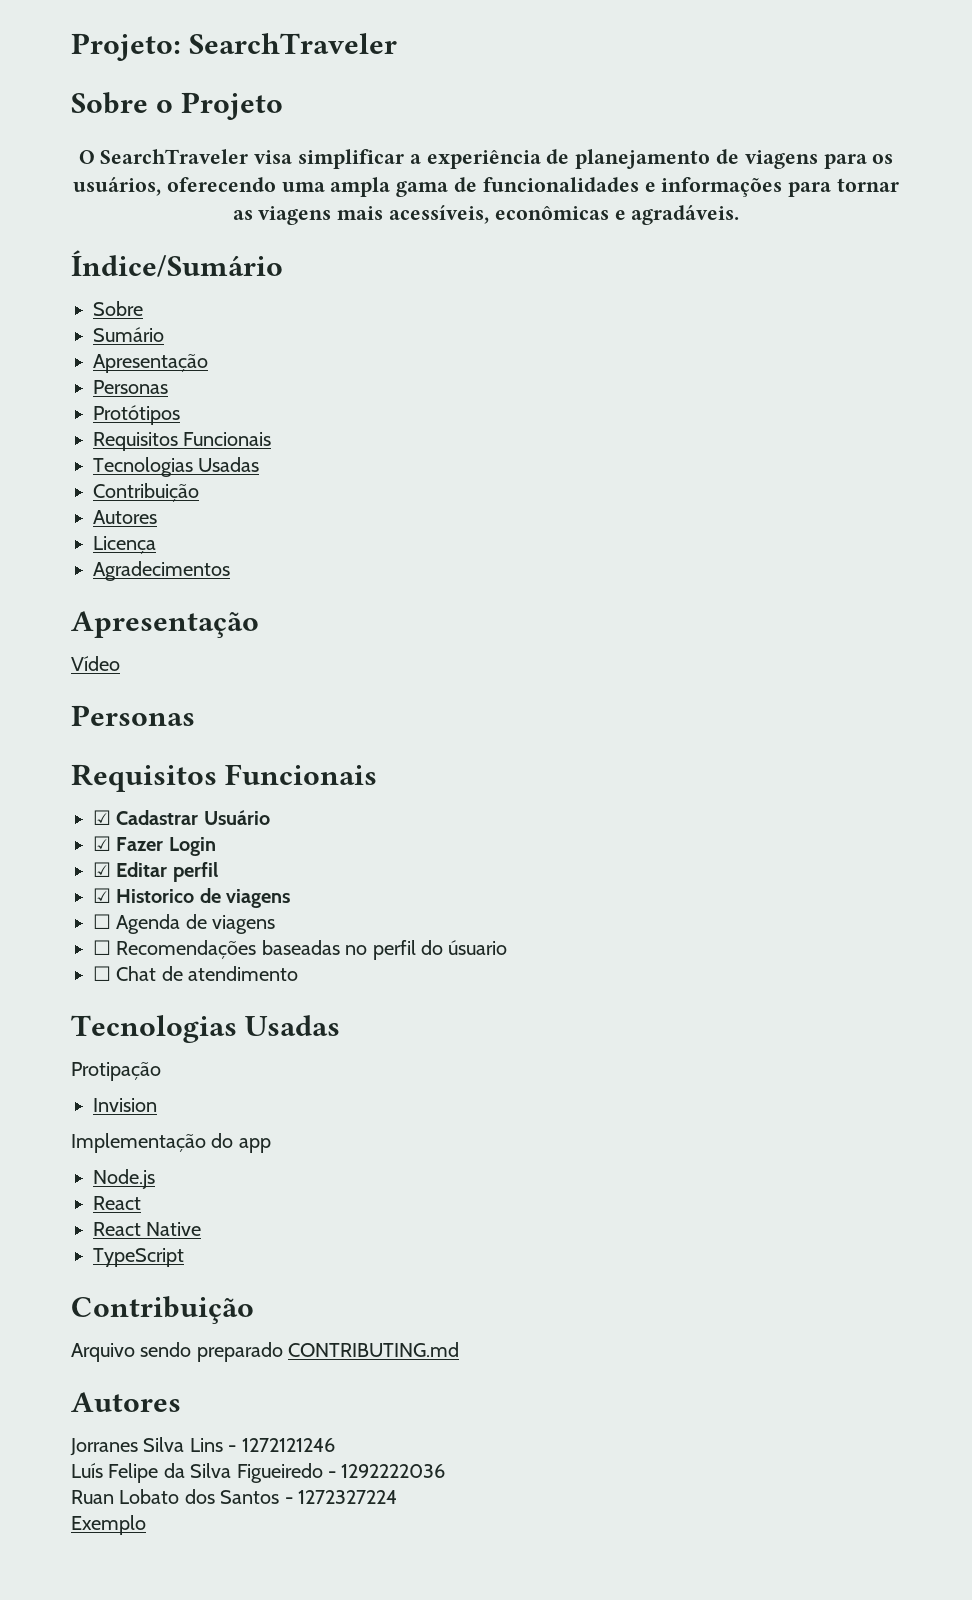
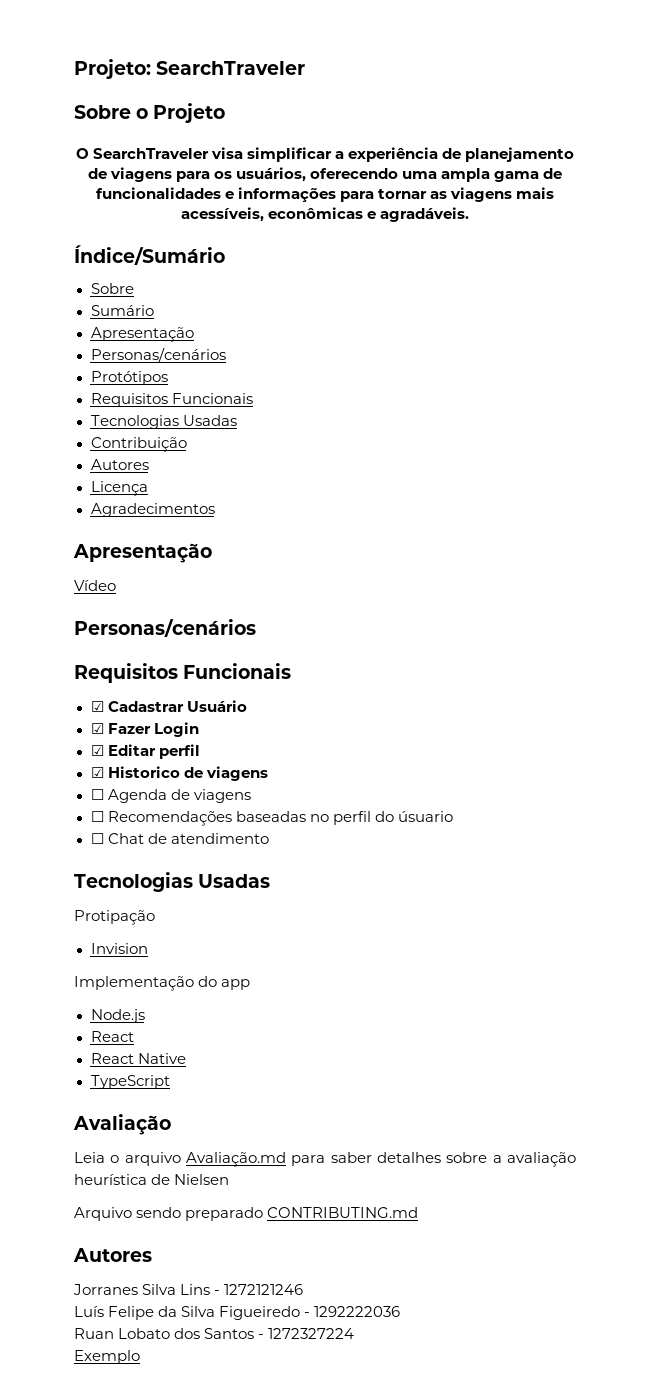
[93,380,168,394] Personas -> [90,347,226,362] Personas/cenários
[71,705,195,726] Personas -> [74,619,256,637] Personas/cenários
[71,1296,254,1324] Contribuição -> [73,1114,171,1135] [74,1152,576,1167] [74,1174,230,1185] Avaliação // Leia o arquivo Avaliação.md para saber detalhes sobre a avaliação heurística de Nielsen

